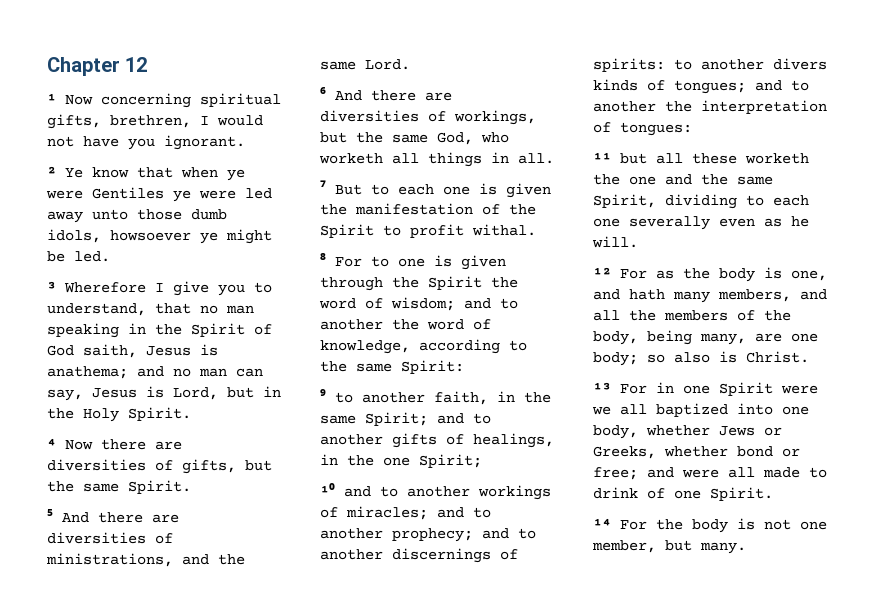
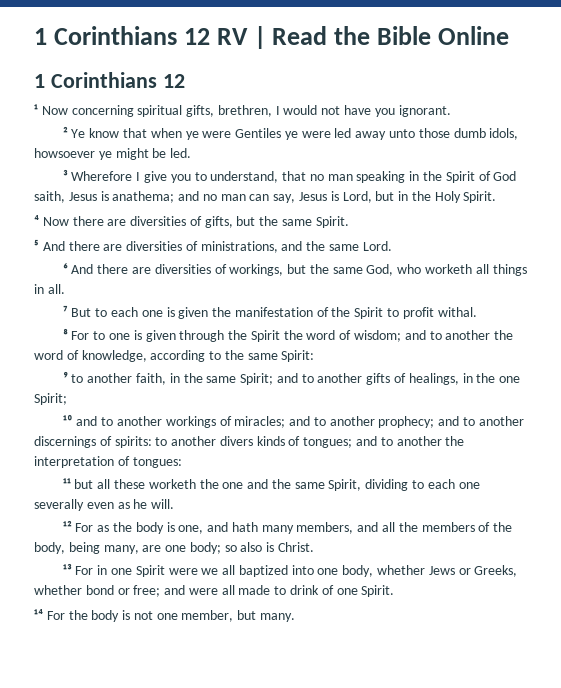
[47,57,120,76] Chapter -> [34,26,510,49] [34,72,157,88] 1 Corinthians 12 RV | Read the Bible Online // 1 Corinthians

